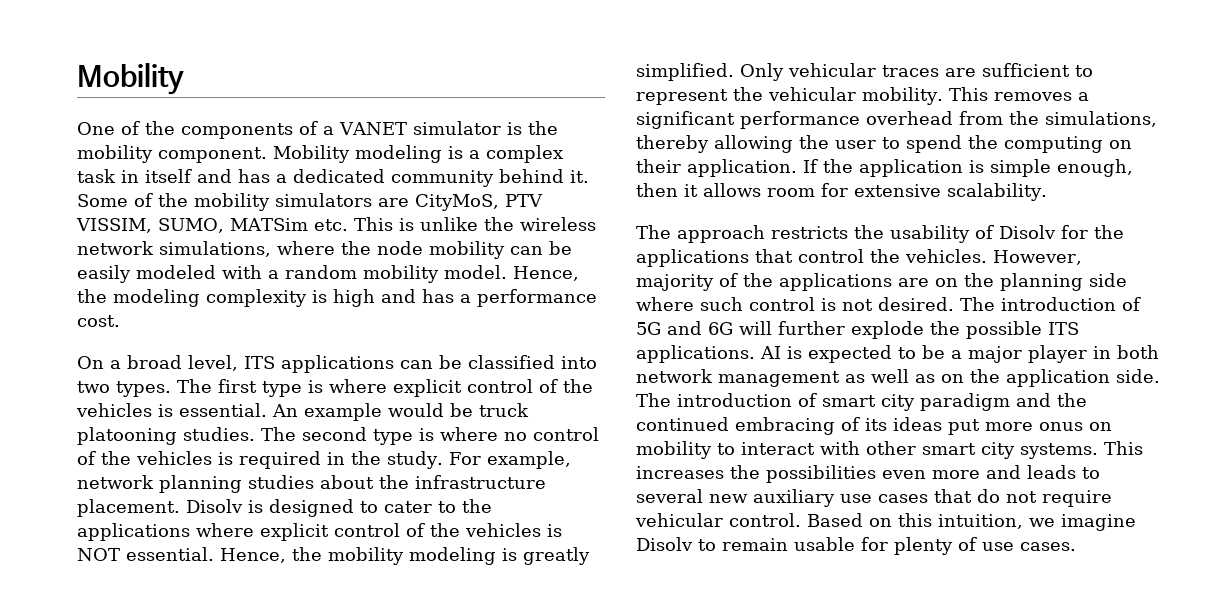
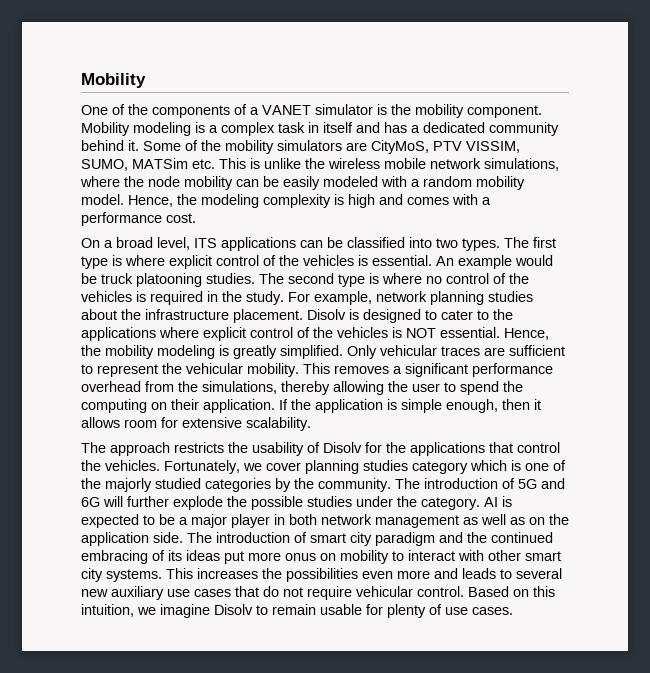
(596, 224) none -> [384,158,426,169] mobile
[422,289,454,303] has -> [407,194,478,205] comes with
[993,250,1082,265] [636,273,1127,291] [636,297,954,311] However, majority of the applications are on the planning side where such control is not desired. -> [164,460,566,474] [81,478,391,492] Fortunately, we cover planning studies category which is one of the majorly studied categories by the community.
[1048,322,1079,335] [636,345,755,363] ITS applications. -> [307,496,480,510] studies under the category.

